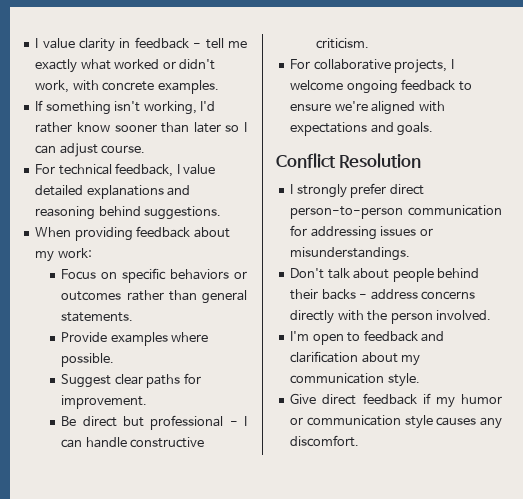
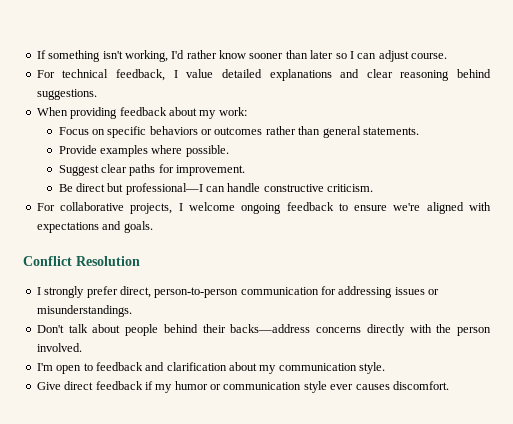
[35,37,247,52] [35,59,216,73] [35,80,219,94] I value clarity in feedback - tell me exactly what worked or didn't work, with concrete examples. // -> (36, 54) none
(191, 190) none -> [366,69,393,78] clear
[150,415,247,430] professional - I -> [125,183,203,195] professional—I
[389,184,424,195] direct -> [119,286,151,298] direct,
[321,289,418,300] backs - address -> [230,324,311,333] backs—address
[436,417,502,429] causes any -> [330,384,390,390] ever causes

